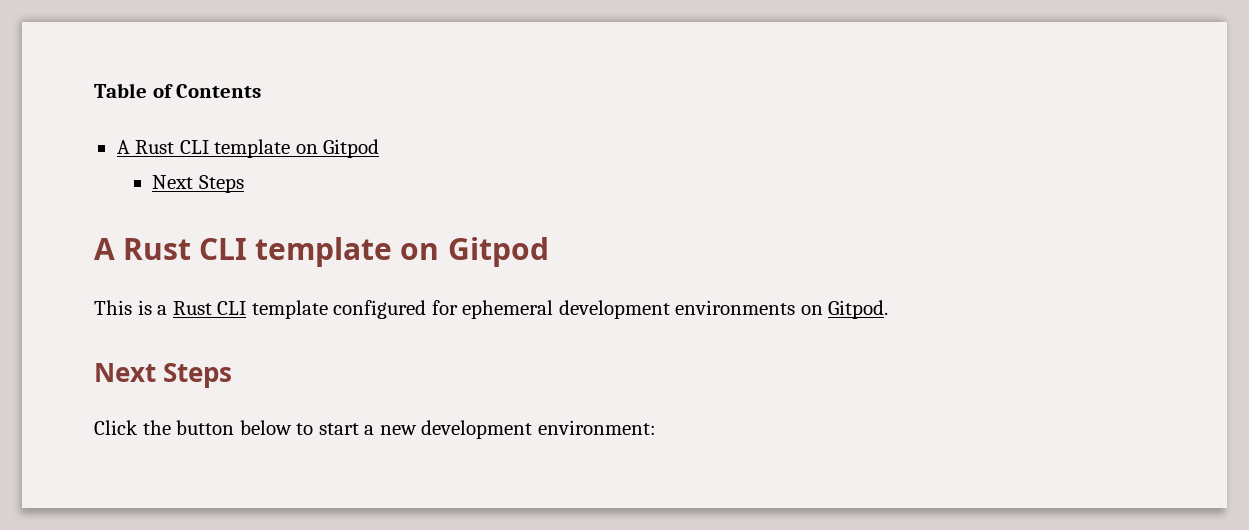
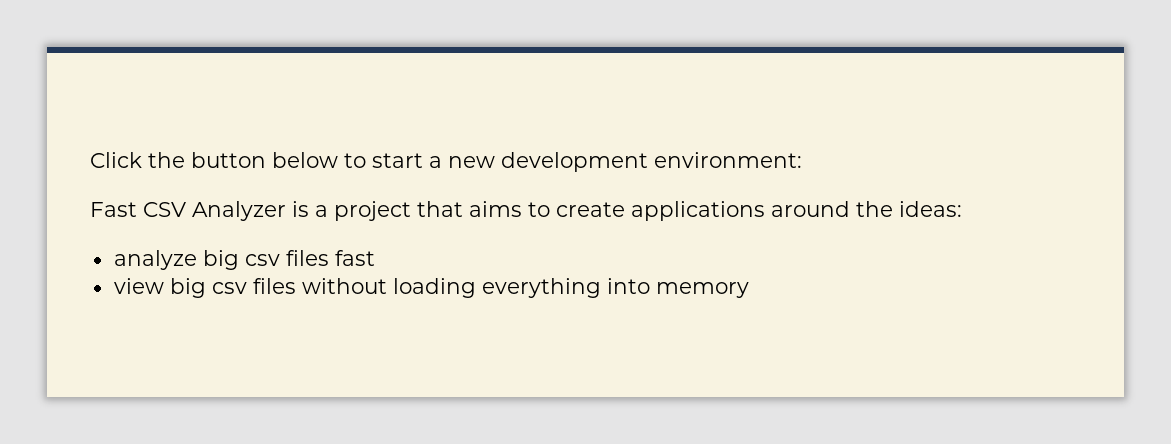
[94,83,262,98] [116,139,380,158] [152,175,244,193] [94,237,549,267] [94,300,889,319] [94,363,233,388] Table of Contents // A Rust CLI template on Gitpod // Next Steps // A Rust CLI template on Gitpod // This is a Rust CLI template configured for ephemeral development environments on Gitpod. // Next Steps // -> (90, 160) none
(656, 427) none -> [90,201,962,221] [113,250,375,270] [113,278,749,298] // Fast CSV Analyzer is a project that aims to create applications around the ideas: // analyze big csv files fast // view big csv files without loading everything into memory

